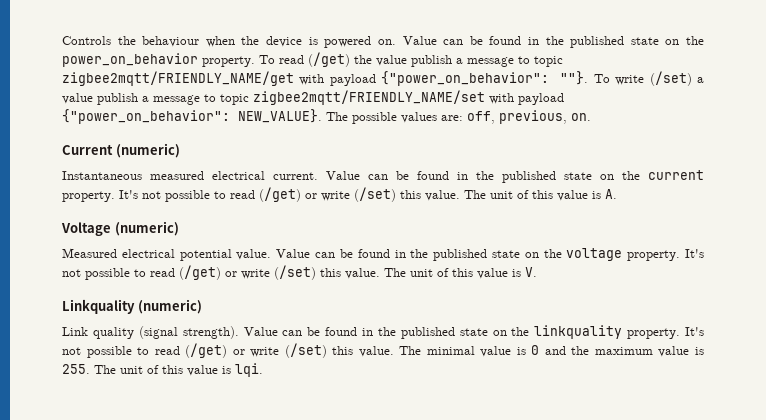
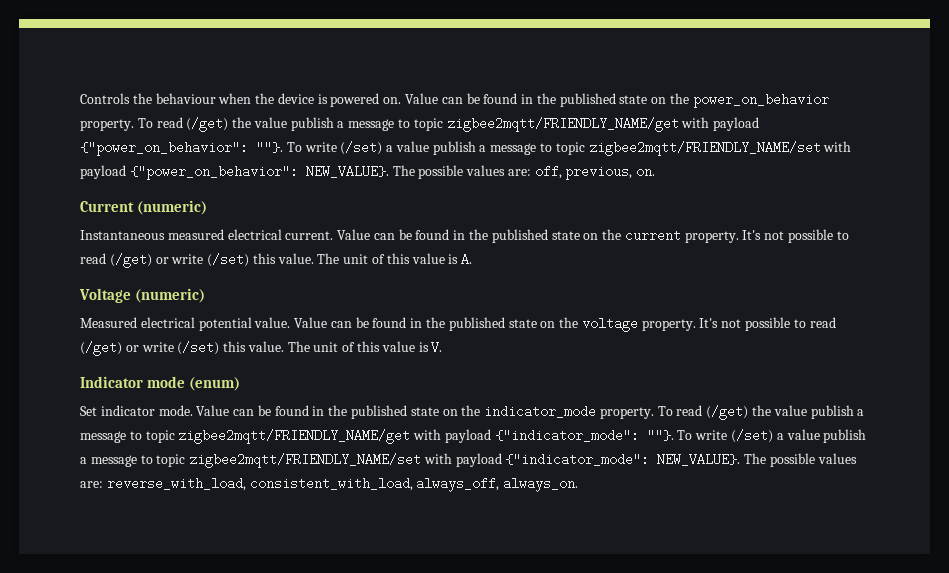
[62,299,202,314] [62,326,239,339] Linkquality (numeric) // Link quality (signal strength). -> [80,376,240,391] [80,405,193,416] Indicator mode (enum) // Set indicator mode.
[534,325,704,339] [62,343,704,358] [62,363,263,377] linkquality property. It's not possible to read (/get) or write (/set) this value. The minimal value is 0 and the maximum value is 255. The unit of this value is lqi. -> [484,405,865,420] [80,429,867,444] [80,453,857,468] [80,477,579,492] indicator_mode property. To read (/get) the value publish a message to topic zigbee2mqtt/FRIENDLY_NAME/get with payload {"indicator_mode": ""}. To write (/set) a value publish a message to topic zigbee2mqtt/FRIENDLY_NAME/set with payload {"indicator_mode": NEW_VALUE}. The possible values are: reverse_with_load, consistent_with_load, always_off, always_on.

